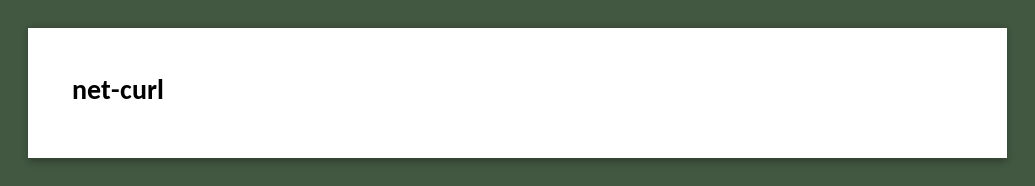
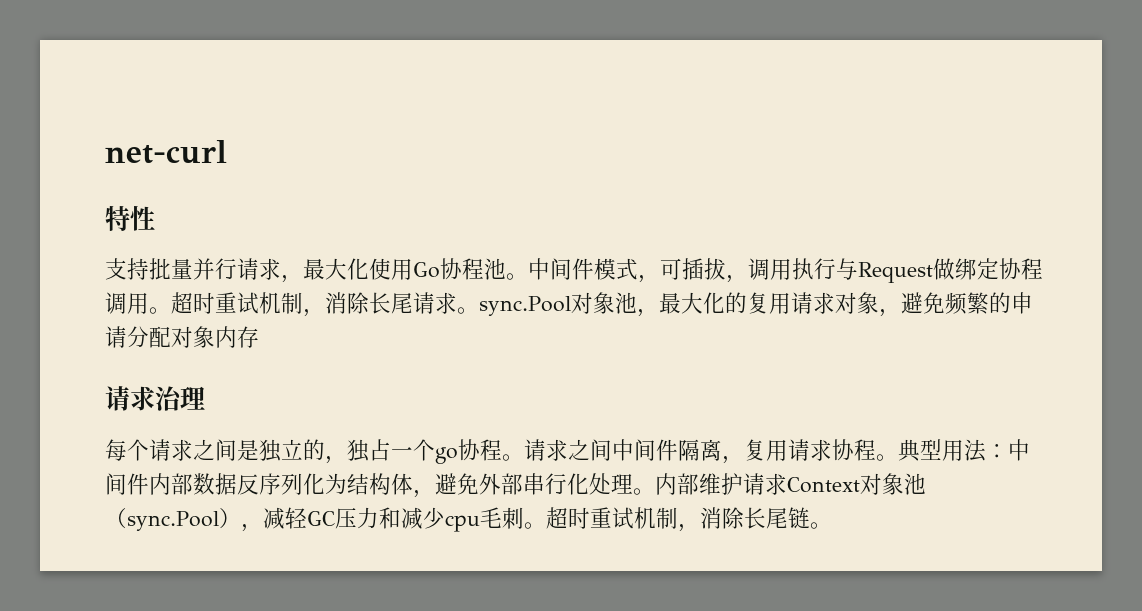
(164, 89) none -> [105,205,155,231] [105,258,1043,283] [105,292,1033,317] [105,326,259,348] [105,386,205,411] [105,439,1030,464] [105,473,926,498] [105,507,832,532] // 特性 // 支持批量并行请求，最大化使用Go协程池。中间件模式，可插拔，调用执行与Request做绑定协程调用。超时重试机制，消除长尾请求。sync.Pool对象池，最大化的复用请求对象，避免频繁的申请分配对象内存 // 请求治理 // 每个请求之间是独立的，独占一个go协程。请求之间中间件隔离，复用请求协程。典型用法：中间件内部数据反序列化为结构体，避免外部串行化处理。内部维护请求Context对象池（sync.Pool），减轻GC压力和减少cpu毛刺。超时重试机制，消除长尾链。

